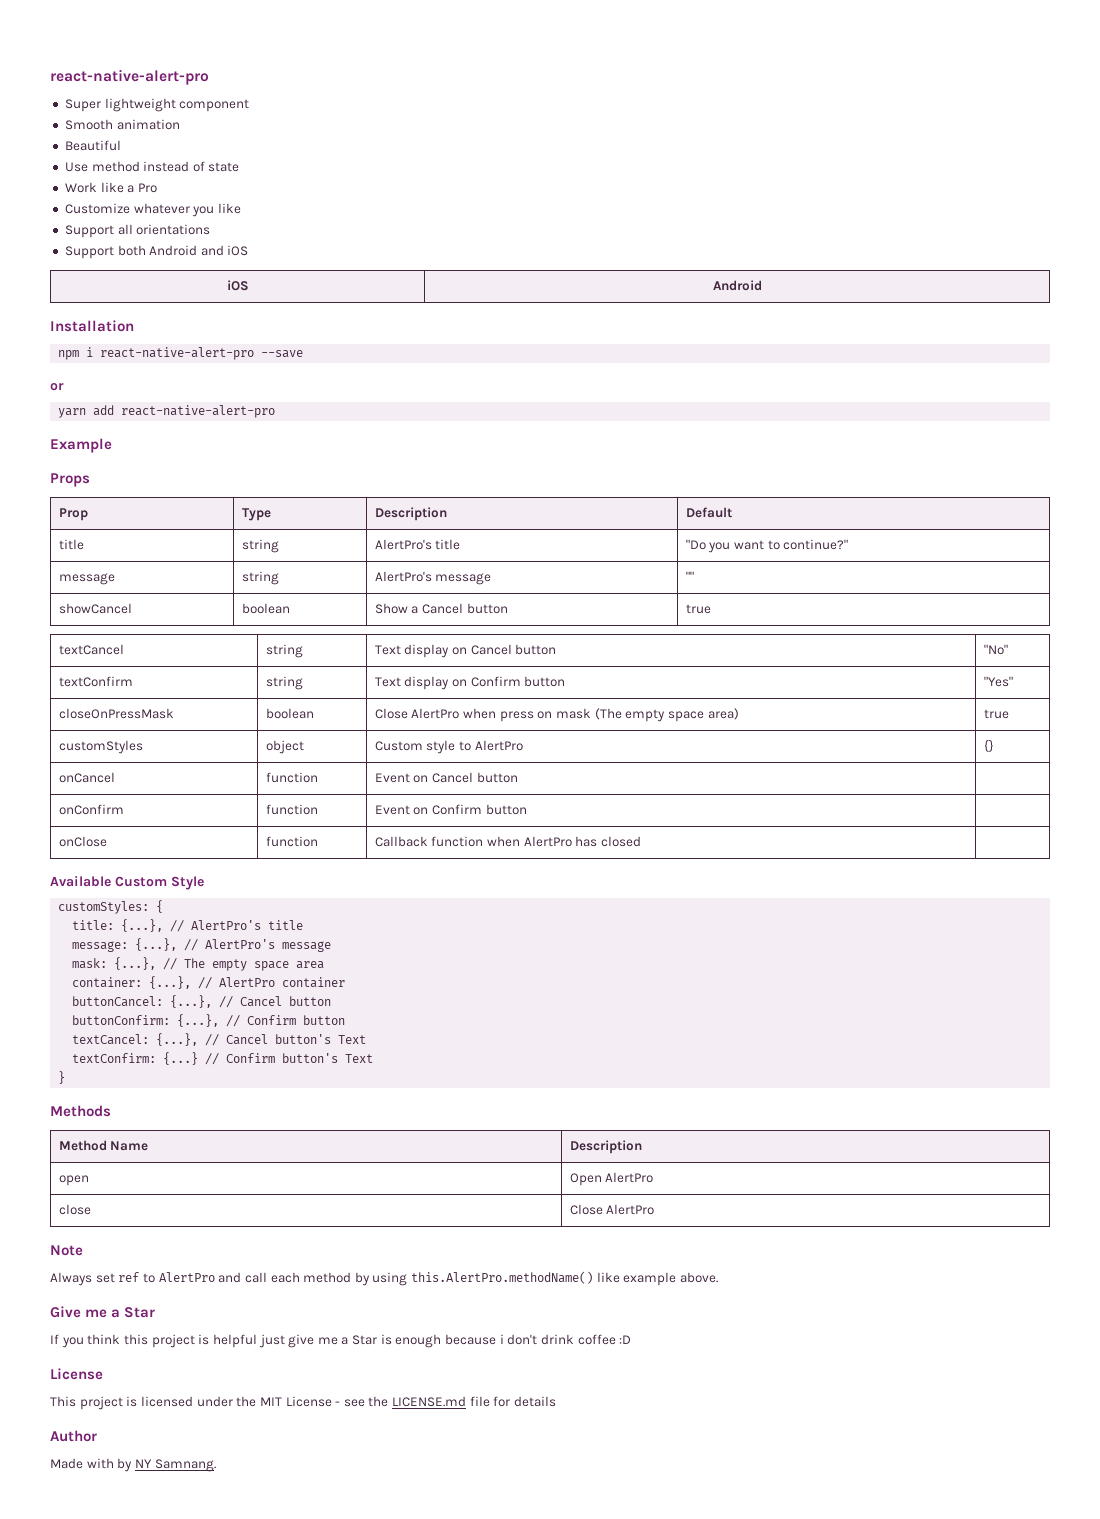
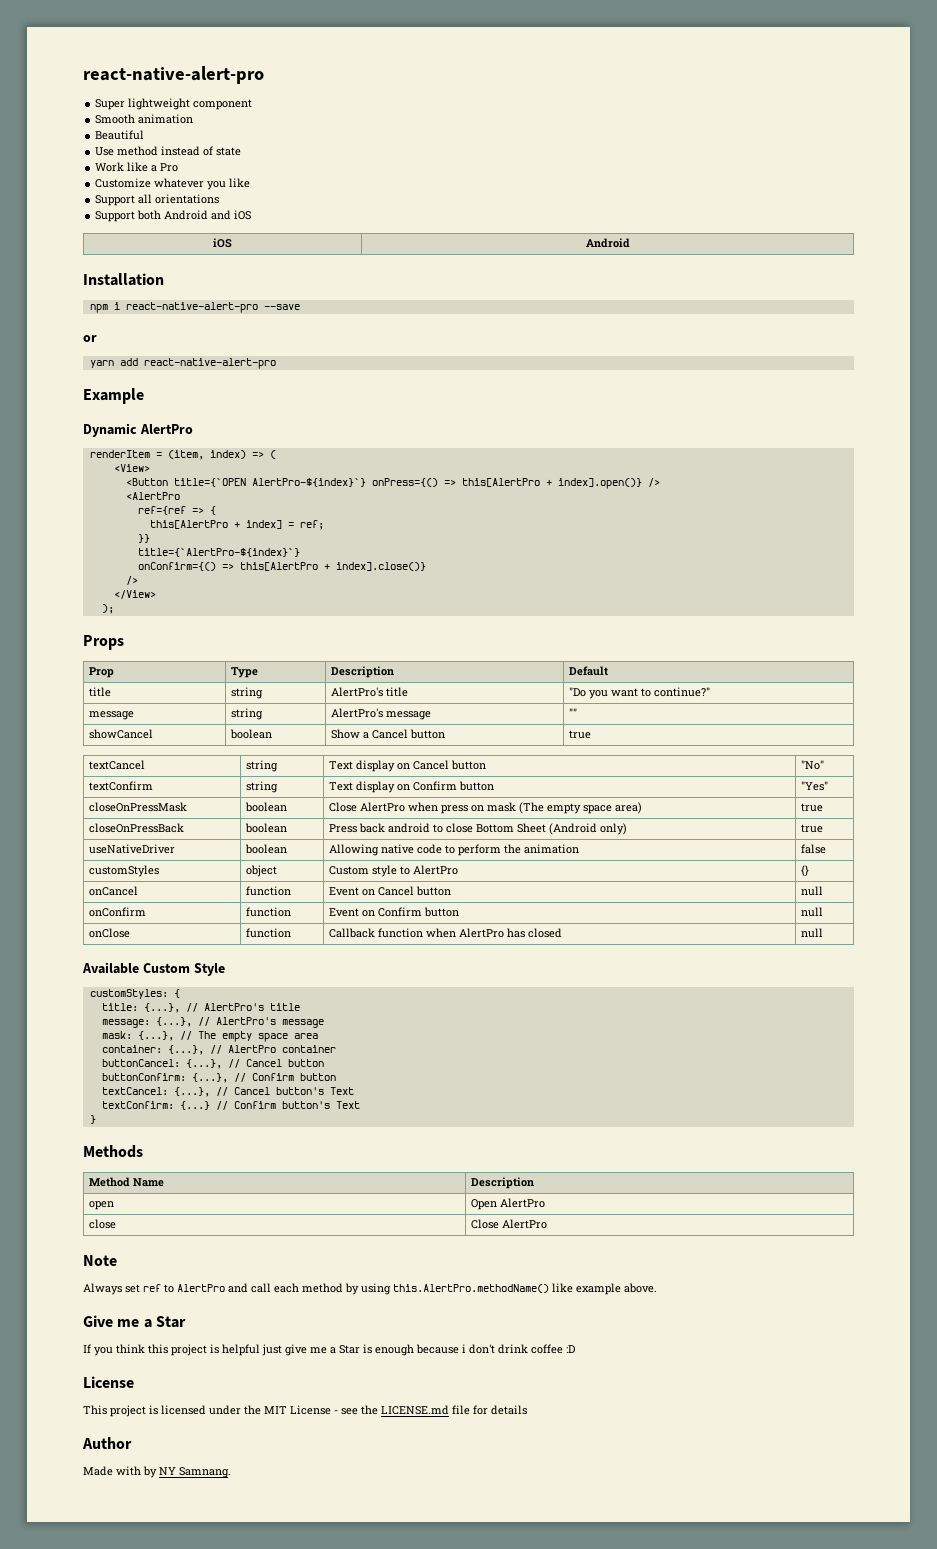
(112, 445) none -> [83,423,193,437] [89,450,276,460] [113,464,150,472] [125,478,660,489] [125,492,180,500] [137,506,216,515] [149,520,324,530] [137,534,150,543] [137,548,300,557] [137,562,426,571] [125,576,138,585] [113,590,156,599] [101,604,114,614] // Dynamic AlertPro // renderItem = (item, index) => ( // <View> // <Button title={`OPEN AlertPro-${index}`} onPress={() => this[AlertPro + index].open()} /> // <AlertPro // ref={ref => { // this[AlertPro + index] = ref; // }} // title={`AlertPro-${index}`} // onConfirm={() => this[AlertPro + index].close()} // /> // </View> // );
(1009, 714) none -> [89,823,185,833] [245,823,288,833] [329,823,628,835] [801,824,824,833] [89,844,176,854] [245,844,288,854] [329,844,580,856] [801,844,827,854] // closeOnPressBack | boolean | Press back android to close Bottom Sheet (Android only) | true // useNativeDriver | boolean | Allowing native code to perform the animation | false
(518, 777) none -> [801,886,824,896] null
(527, 809) none -> [801,907,824,917] null
(641, 841) none -> [801,928,824,938] null

